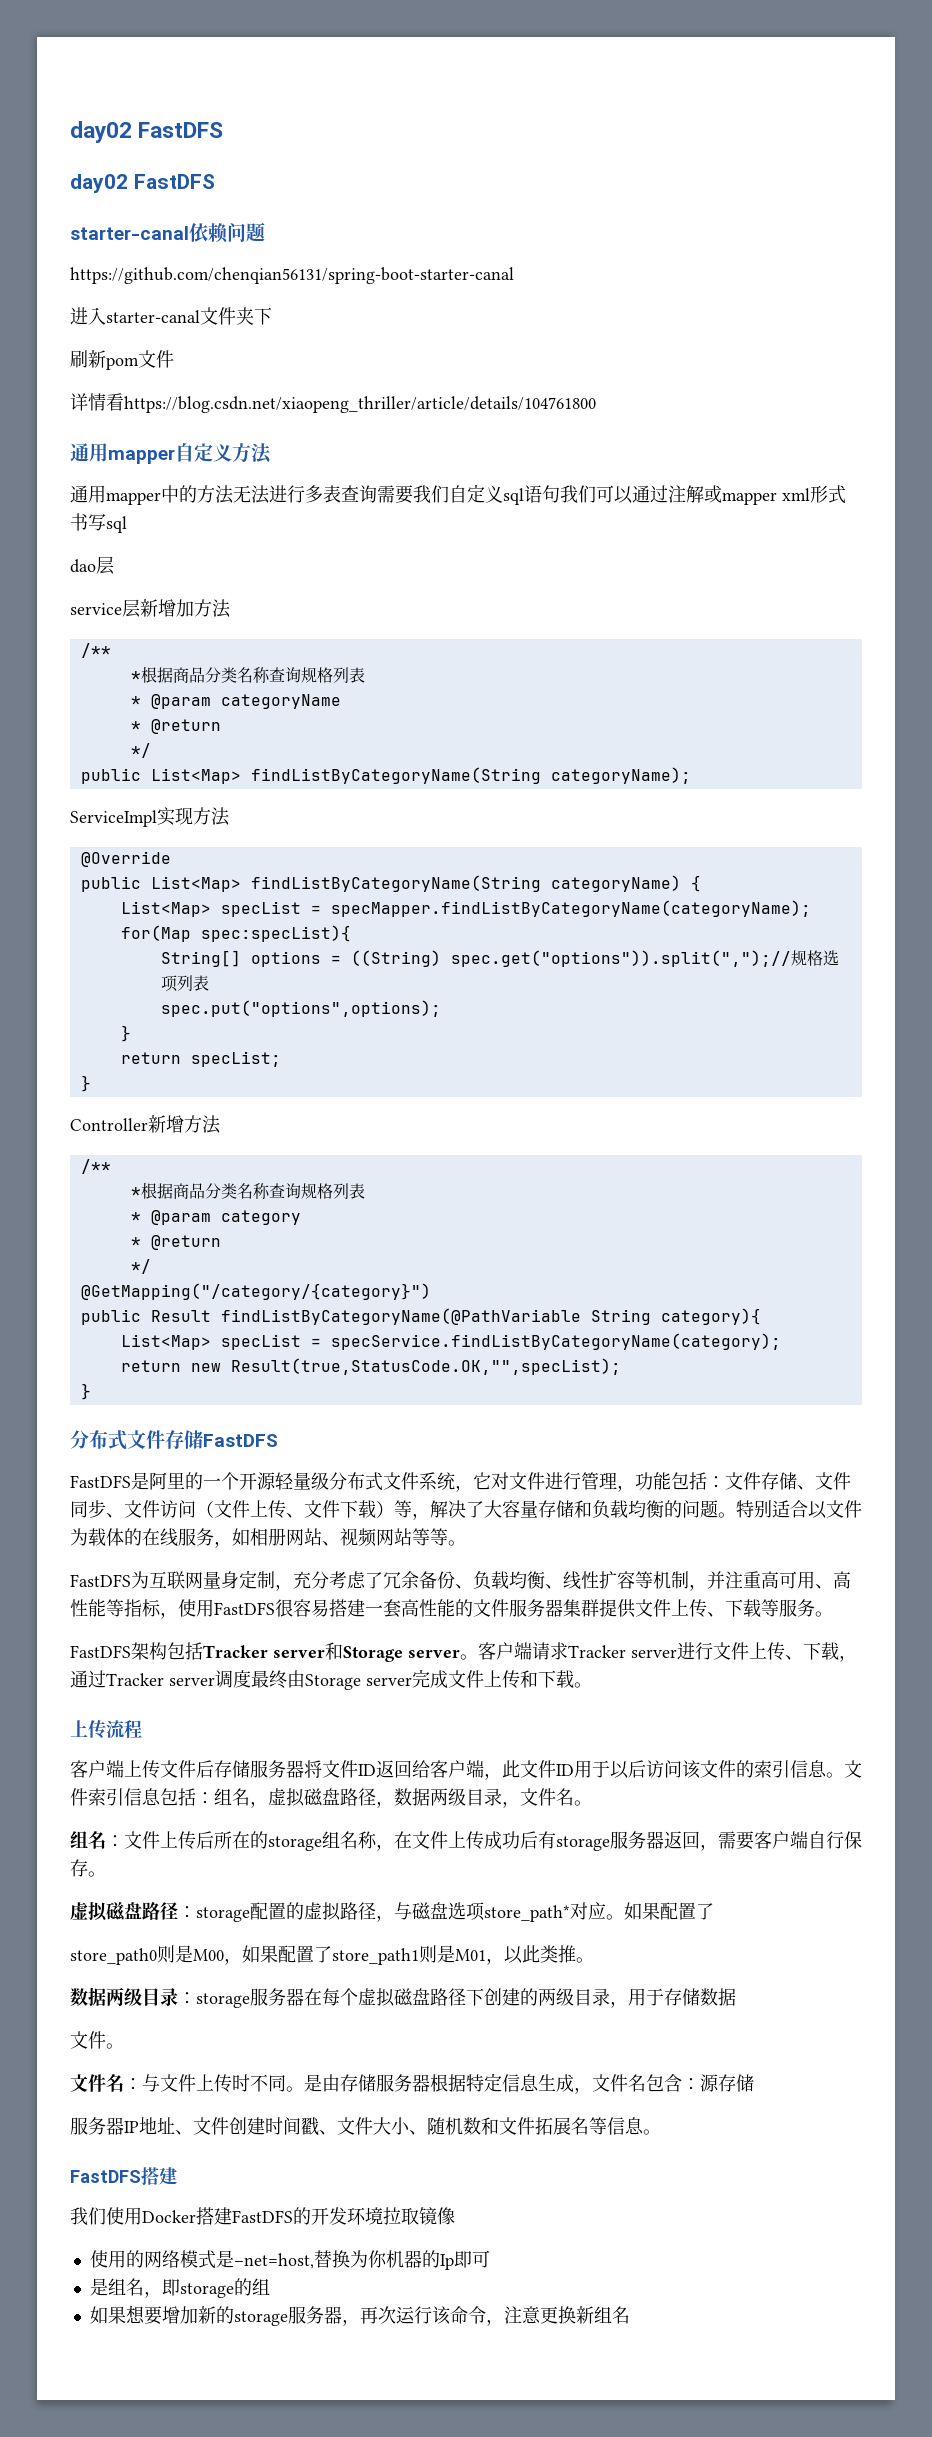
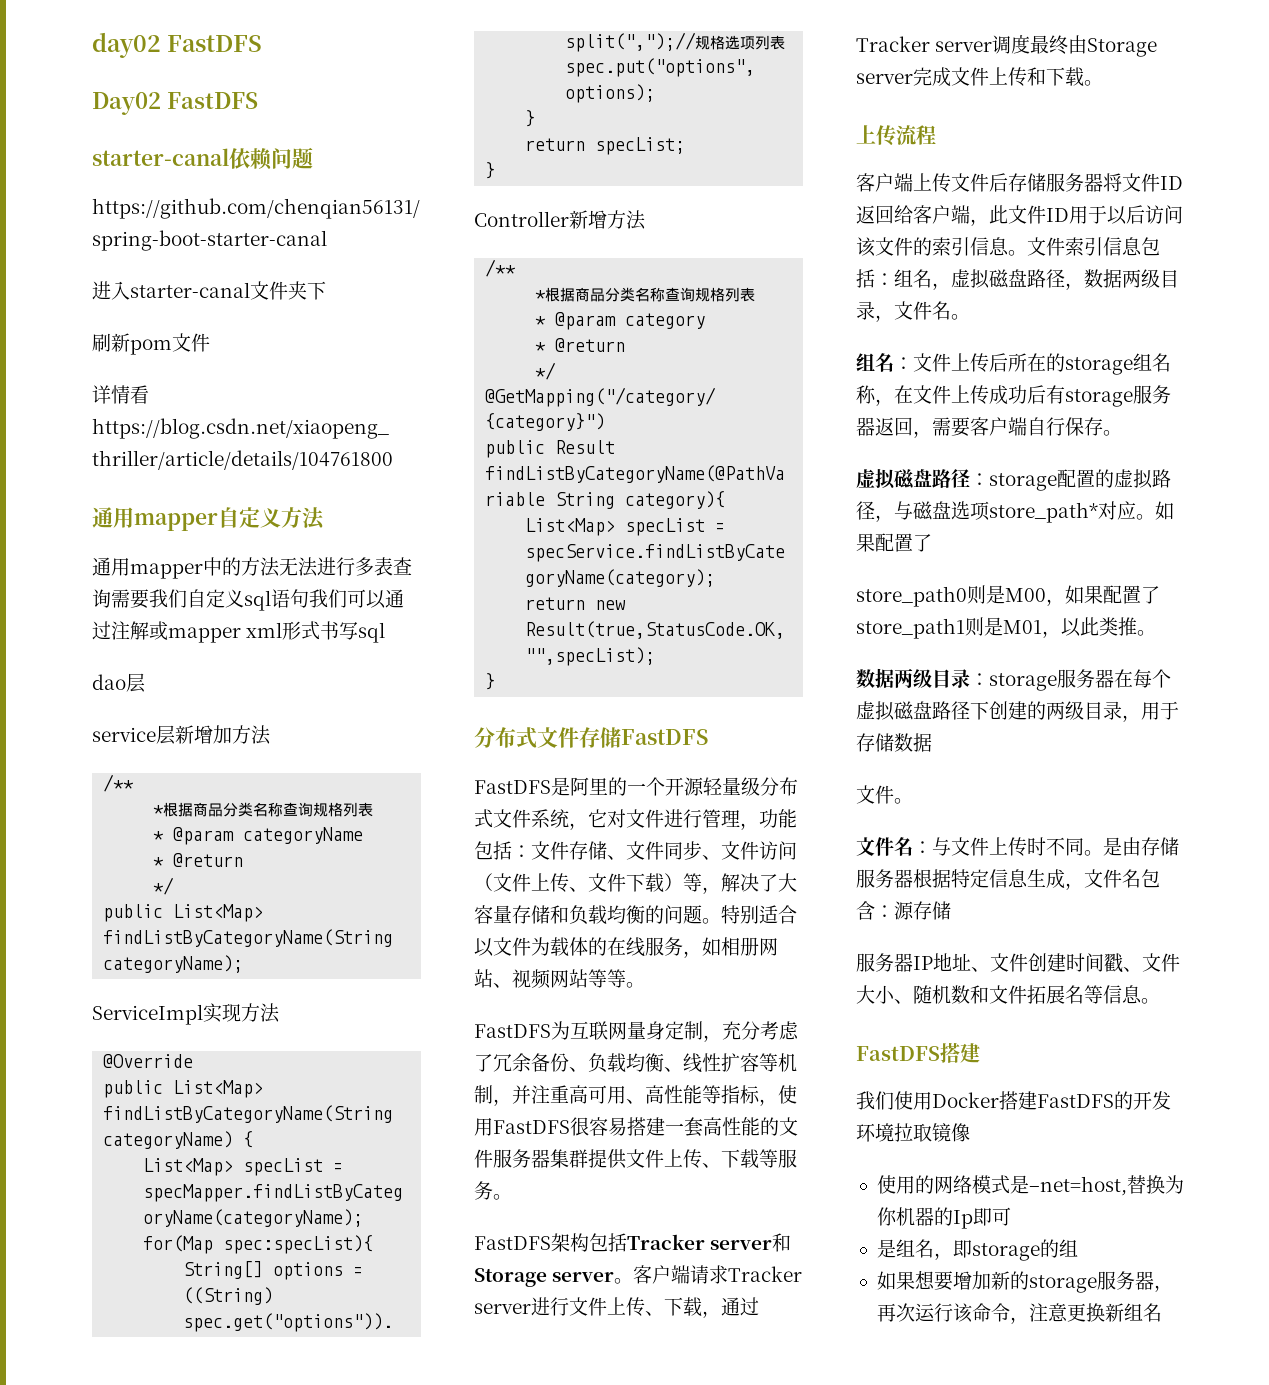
[70,121,224,143] [70,174,128,193] day02 FastDFS // day02 -> [92,32,263,58] [92,92,161,115] day02 FastDFS // Day02

